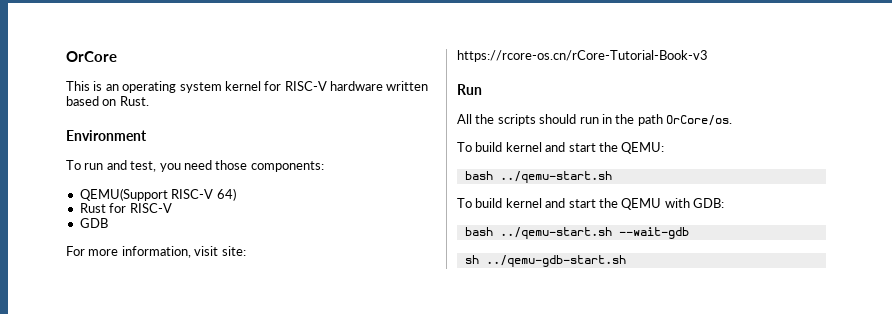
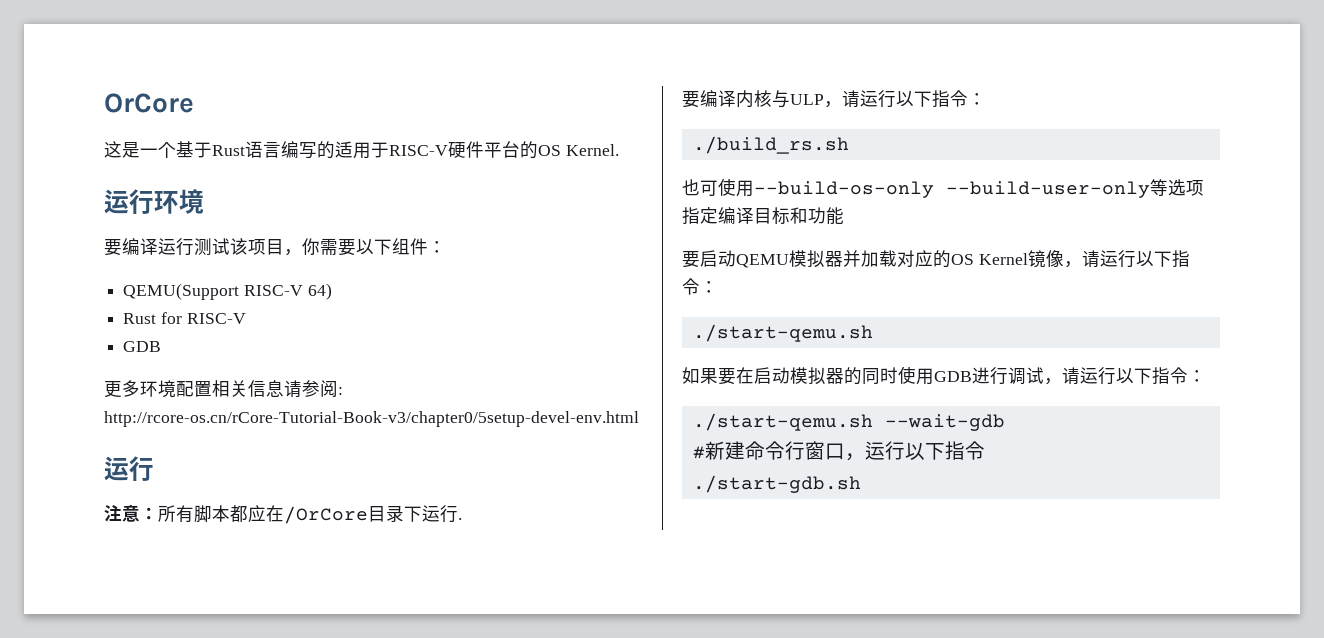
[66,81,429,93] [66,96,149,106] [66,130,147,141] [66,160,324,172] This is an operating system kernel for RISC-V hardware written based on Rust. // Environment // To run and test, you need those components: -> [104,141,619,159] [104,189,204,215] [104,238,446,256] 这是一个基于Rust语言编写的适用于RISC-V硬件平台的OS Kernel. // 运行环境 // 要编译运行测试该项目，你需要以下组件：
[66,246,246,258] [457,50,708,62] [457,84,482,95] [457,114,732,126] [457,142,665,154] [464,171,612,183] [457,198,724,210] [464,227,689,239] [464,255,626,267] For more information, visit site: https://rcore-os.cn/rCore-Tutorial-Book-v3 // Run // All the scripts should run in the path OrCore/os. // To build kernel and start the QEMU: // bash ../qemu-start.sh // To build kernel and start the QEMU with GDB: // bash ../qemu-start.sh --wait-gdb // sh ../qemu-gdb-start.sh -> [104,380,343,398] [104,411,639,427] [104,456,154,482] [104,505,462,524] [682,90,986,108] [692,136,849,154] [682,178,1204,198] [682,207,844,225] [682,250,1190,268] [682,278,718,295] [692,324,873,342] [682,366,1206,385] [692,413,1005,431] [692,441,985,461] [692,475,861,493] 更多环境配置相关信息请参阅: http://rcore-os.cn/rCore-Tutorial-Book-v3/chapter0/5setup-devel-env.html // 运行 // 注意：所有脚本都应在/OrCore目录下运行. // 要编译内核与ULP，请运行以下指令： // ./build_rs.sh // 也可使用--build-os-only --build-user-only等选项指定编译目标和功能 // 要启动QEMU模拟器并加载对应的OS Kernel镜像，请运行以下指令： // ./start-qemu.sh // 如果要在启动模拟器的同时使用GDB进行调试，请运行以下指令： // ./start-qemu.sh --wait-gdb // #新建命令行窗口，运行以下指令 // ./start-gdb.sh

